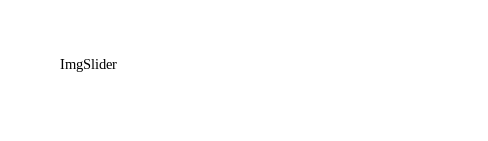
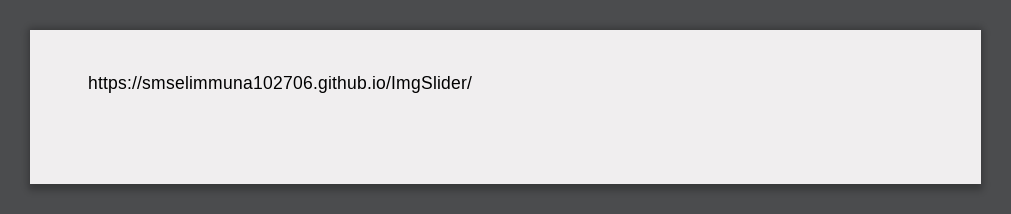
[60,59,117,72] ImgSlider -> [88,76,472,93] https://smselimmuna102706.github.io/ImgSlider/

